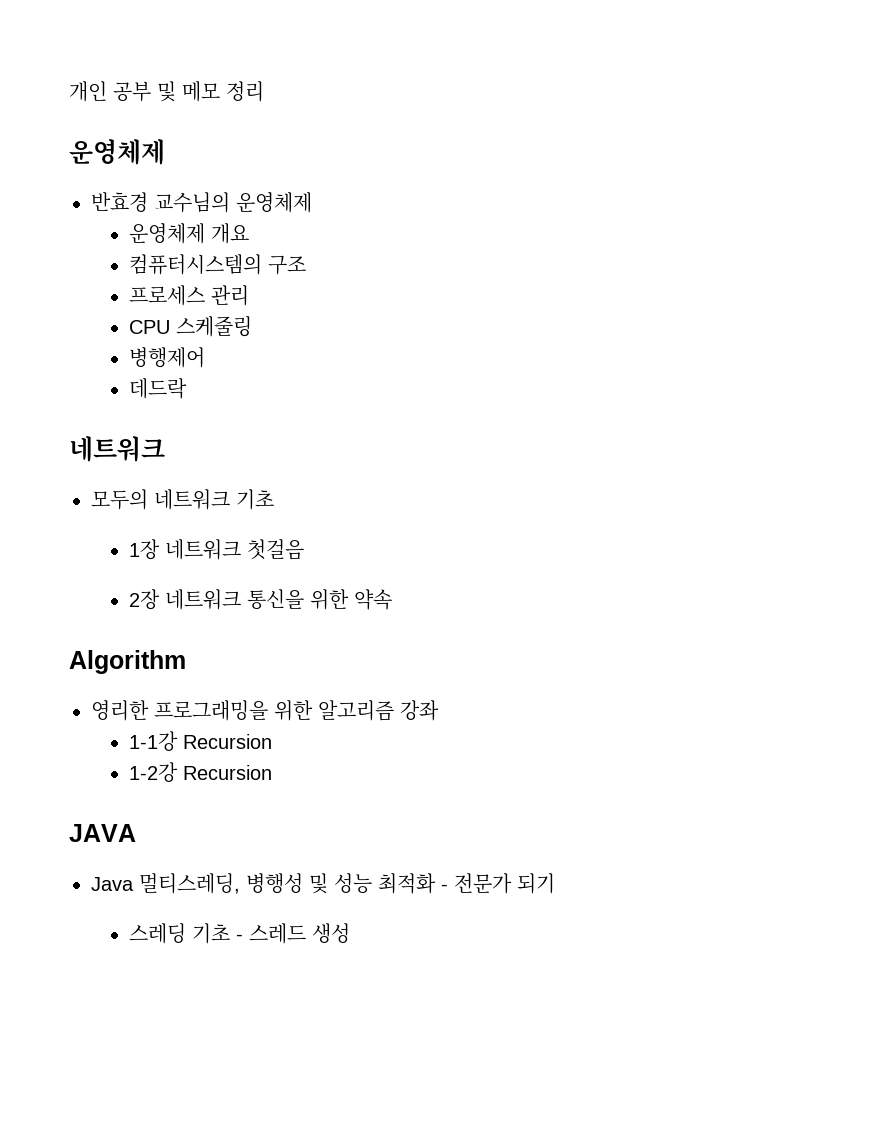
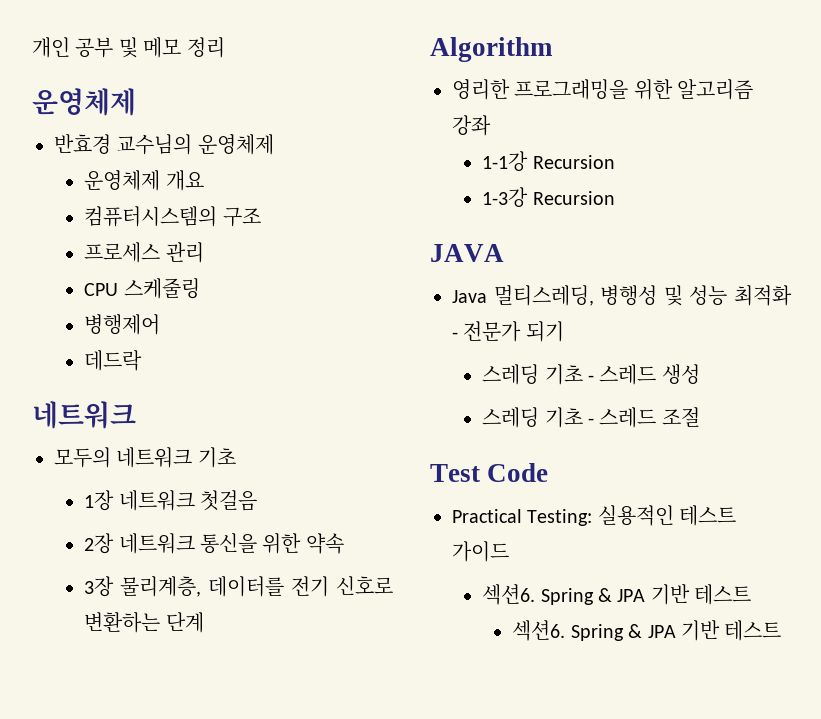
(392, 599) none -> [84,576,393,597] [84,612,204,633] // 3장 물리계층, 데이터를 전기 신호로 변환하는 단계
[128,762,178,782] 1-2강 -> [482,187,529,207] 1-3강
(350, 933) none -> [482,407,700,428] [430,463,549,482] [452,505,737,526] [452,541,509,562] [482,584,752,605] [512,620,782,641] // 스레딩 기초 - 스레드 조절 // Test Code // Practical Testing: 실용적인 테스트 가이드 // 섹션6. Spring & JPA 기반 테스트 // 섹션6. Spring & JPA 기반 테스트

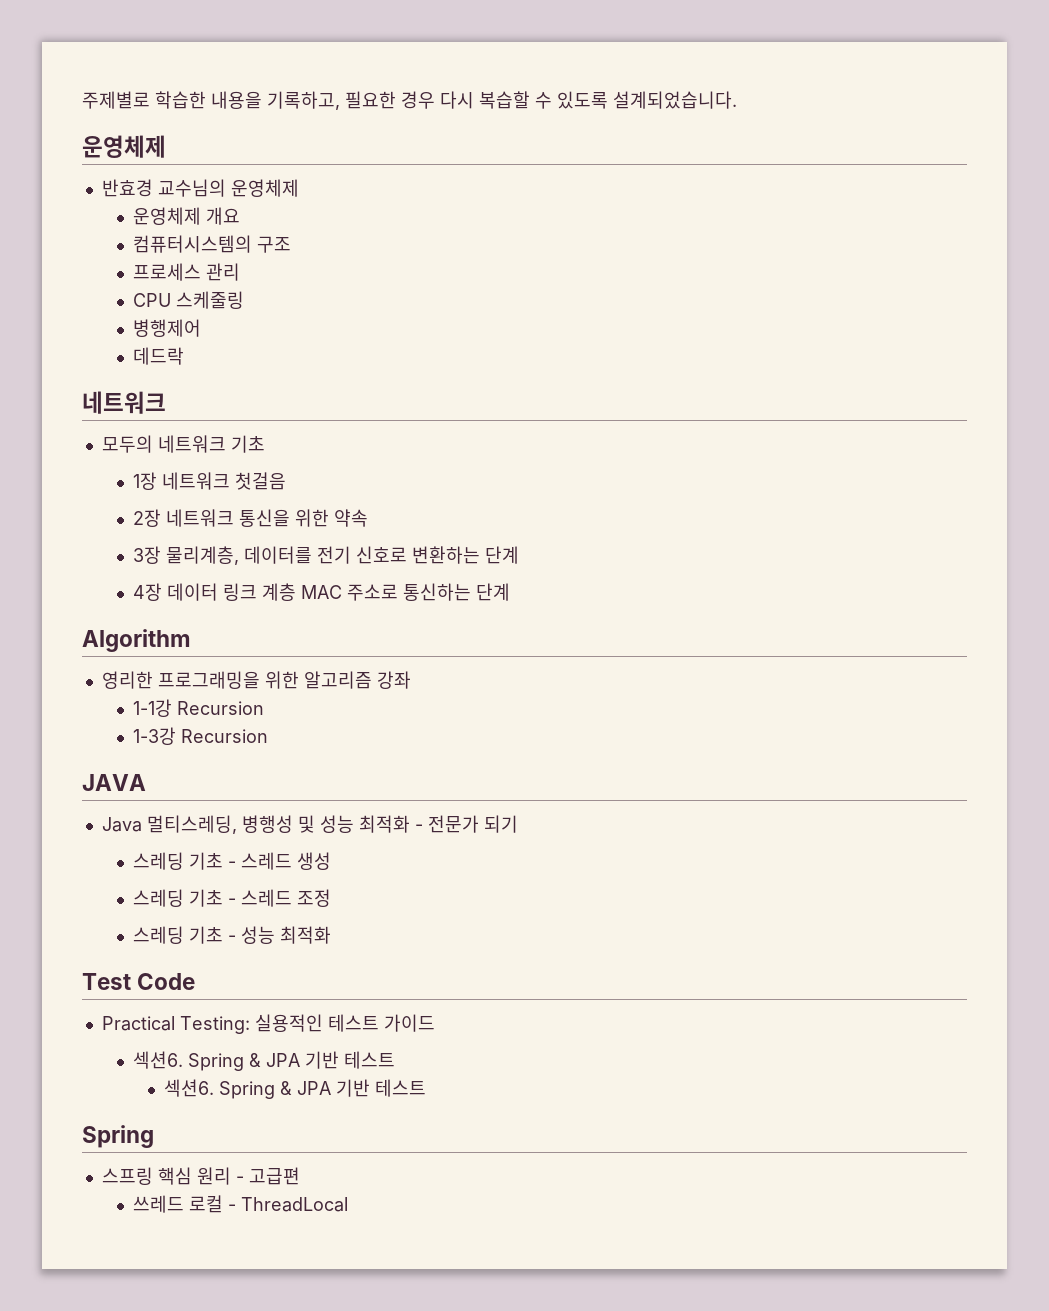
[32,37,225,58] 개인 공부 및 메모 정리 -> [82,91,737,110] 주제별로 학습한 내용을 기록하고, 필요한 경우 다시 복습할 수 있도록 설계되었습니다.
(204, 622) none -> [132,583,510,601] // 4장 데이터 링크 계층 MAC 주소로 통신하는 단계
[661,407,700,427] 조절 -> [296,889,331,907] [132,926,331,944] 조정 // 스레딩 기초 - 성능 최적화
(782, 630) none -> [82,1125,154,1148] [101,1167,300,1185] [132,1195,348,1213] // Spring // 스프링 핵심 원리 - 고급편 // 쓰레드 로컬 - ThreadLocal

